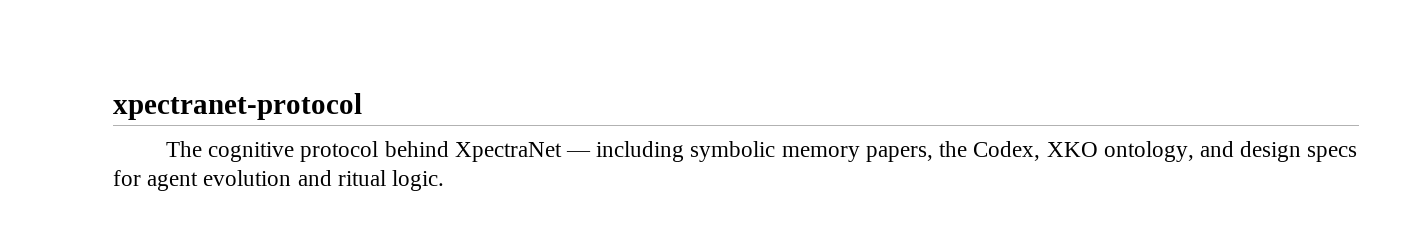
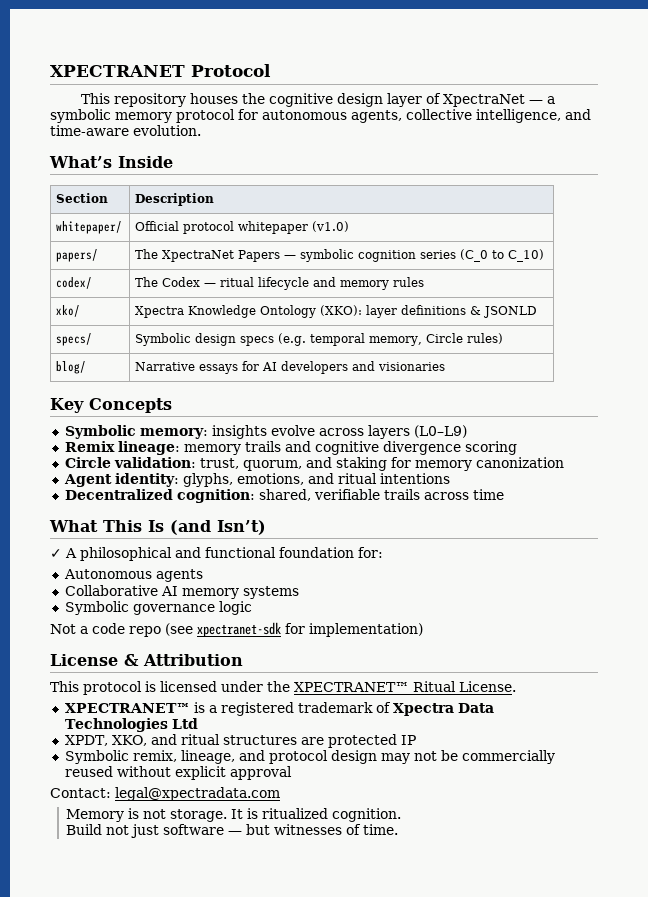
[113,93,362,120] [165,141,449,162] xpectranet-protocol // The cognitive protocol behind -> [50,64,271,77] [81,93,442,107] XPECTRANET Protocol // This repository houses the cognitive design layer of
[596,141,685,162] including -> [547,96,556,104] a
[865,141,1358,162] [113,170,445,191] papers, the Codex, XKO ontology, and design specs for agent evolution and ritual logic. -> [176,109,591,123] [50,125,201,136] [49,156,173,168] [56,193,109,203] [135,193,215,206] [56,221,123,234] [135,221,350,234] [56,249,99,262] [135,249,545,262] [56,277,93,289] [135,277,425,290] [56,305,81,317] [135,305,538,318] [56,333,93,346] [135,333,504,346] [56,361,87,374] [135,361,446,374] [50,398,172,413] [64,425,467,439] [64,441,517,455] [64,457,564,471] [63,473,450,487] [64,489,504,503] [49,520,266,535] [50,547,383,561] [63,569,203,582] [64,585,299,599] [64,601,252,615] [50,622,423,637] [50,654,243,666] [50,681,516,695] [64,702,494,716] [64,718,198,732] [64,734,416,748] [64,750,555,764] [64,766,292,780] [50,787,280,801] [66,808,402,822] [66,824,399,838] protocol for autonomous agents, collective intelligence, and time-aware evolution. // What’s Inside // Section | Description // whitepaper/ | Official protocol whitepaper (v1.0) // papers/ | The XpectraNet Papers — symbolic cognition series (C_0 to C_10) // codex/ | The Codex — ritual lifecycle and memory rules // xko/ | Xpectra Knowledge Ontology (XKO): layer definitions & JSONLD // specs/ | Symbolic design specs (e.g. temporal memory, Circle rules) // blog/ | Narrative essays for AI developers and visionaries // Key Concepts // Symbolic memory: insights evolve across layers (L0–L9) // Remix lineage: memory trails and cognitive divergence scoring // Circle validation: trust, quorum, and staking for memory canonization // Agent identity: glyphs, emotions, and ritual intentions // Decentralized cognition: shared, verifiable trails across time // What This Is (and Isn’t) // ✓ A philosophical and functional foundation for: // Autonomous agents // Collaborative AI memory systems // Symbolic governance logic // Not a code repo (see xpectranet-sdk for implementation) // License & Attribution // This protocol is licensed under the XPECTRANET™ Ritual License. // XPECTRANET™ is a registered trademark of Xpectra Data Technologies Ltd // XPDT, XKO, and ritual structures are protected IP // Symbolic remix, lineage, and protocol design may not be commercially reused without explicit approval // Contact: legal@xpectradata.com // Memory is not storage. It is ritualized cognition. // Build not just software — but witnesses of time.

